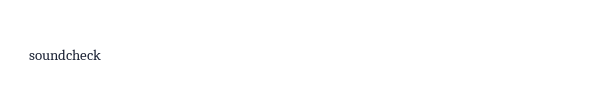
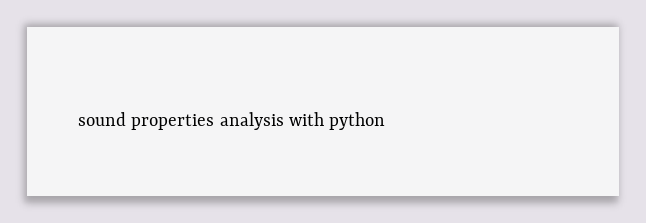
[29,49,101,60] soundcheck -> [78,112,386,130] sound properties analysis with python

